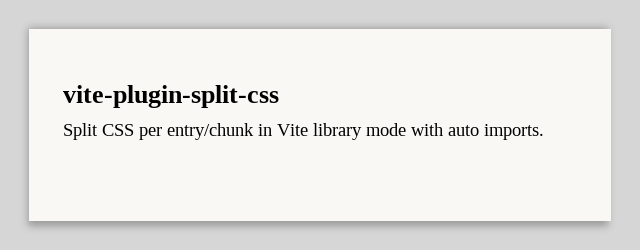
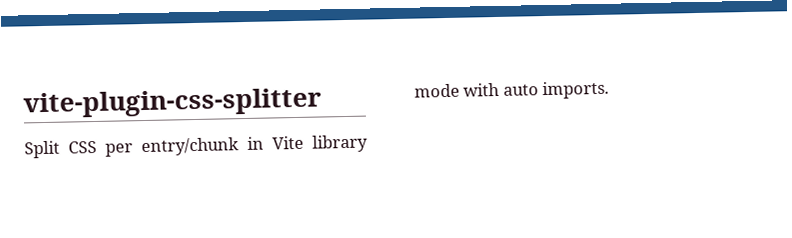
[63,85,279,108] vite-plugin-split-css -> [23,87,322,119] vite-plugin-css-splitter

